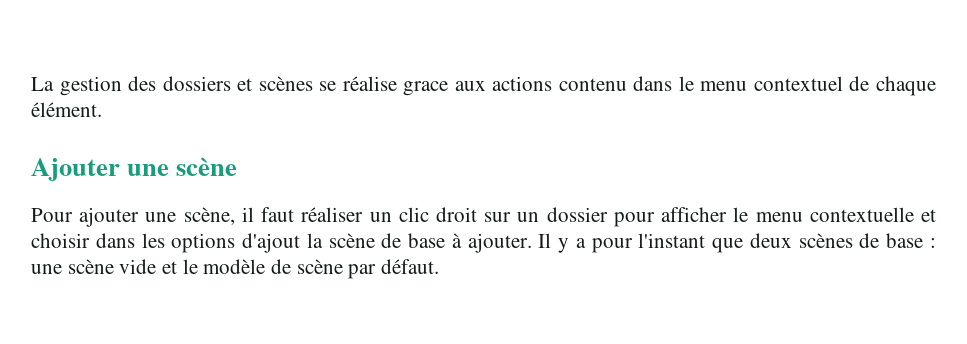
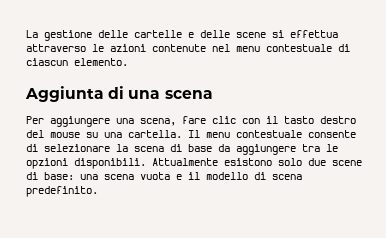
[59,76,936,96] [31,102,102,117] [31,157,238,181] [31,207,936,227] [31,233,937,253] [31,259,440,279] gestion des dossiers et scènes se réalise grace aux actions contenu dans le menu contextuel de chaque élément. // Ajouter une scène // Pour ajouter une scène, il faut réaliser un clic droit sur un dossier pour afficher le menu contextuelle et choisir dans les options d'ajout la scène de base à ajouter. Il y a pour l'instant que deux scènes de base : une scène vide et le modèle de scène par défaut. -> [44,30,338,41] [26,44,350,52] [26,58,128,66] [25,86,213,102] [26,116,356,127] [26,130,356,138] [26,144,338,155] [26,158,362,169] [26,172,302,180] [26,186,98,197] gestione delle cartelle e delle scene si effettua attraverso le azioni contenute nel menu contestuale di ciascun elemento. // Aggiunta di una scena // Per aggiungere una scena, fare clic con il tasto destro del mouse su una cartella. Il menu contestuale consente di selezionare la scena di base da aggiungere tra le opzioni disponibili. Attualmente esistono solo due scene di base: una scena vuota e il modello di scena predefinito.

